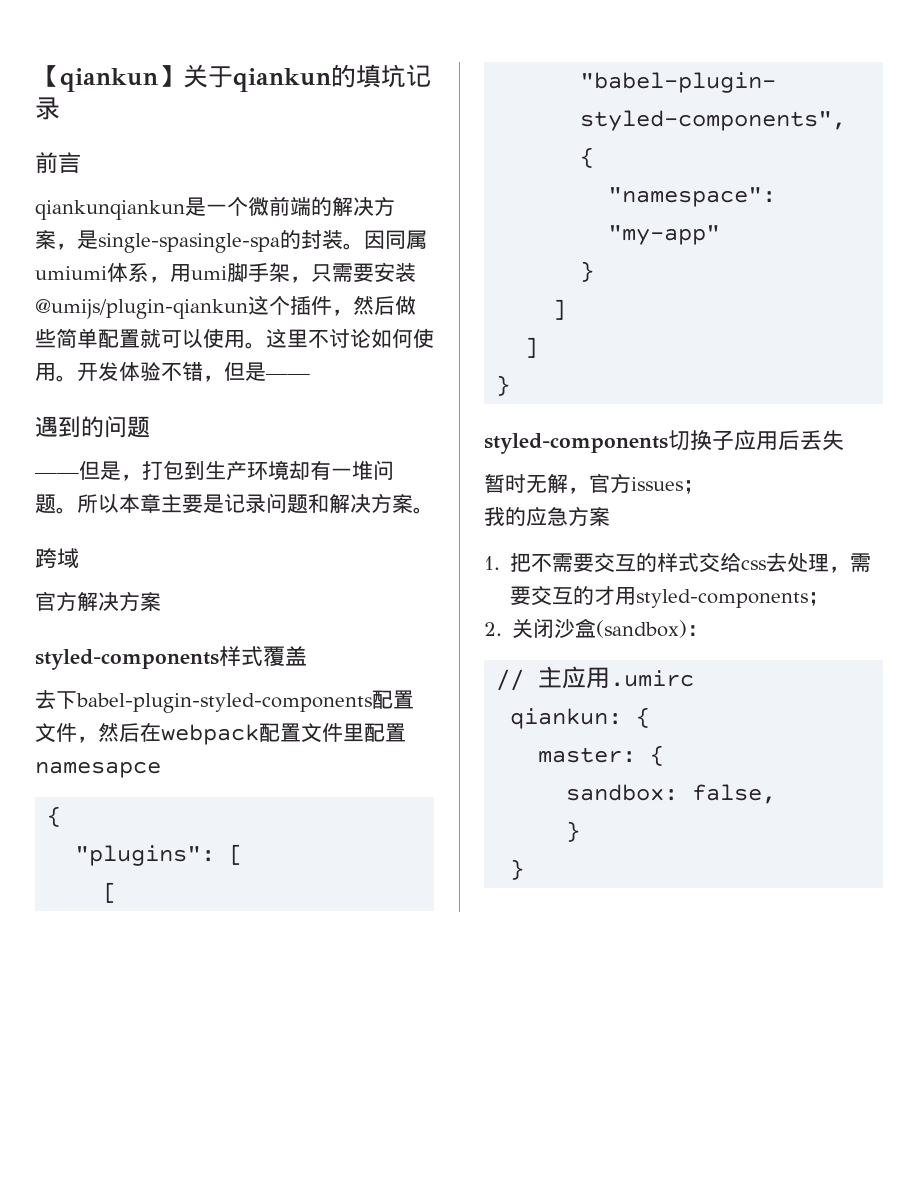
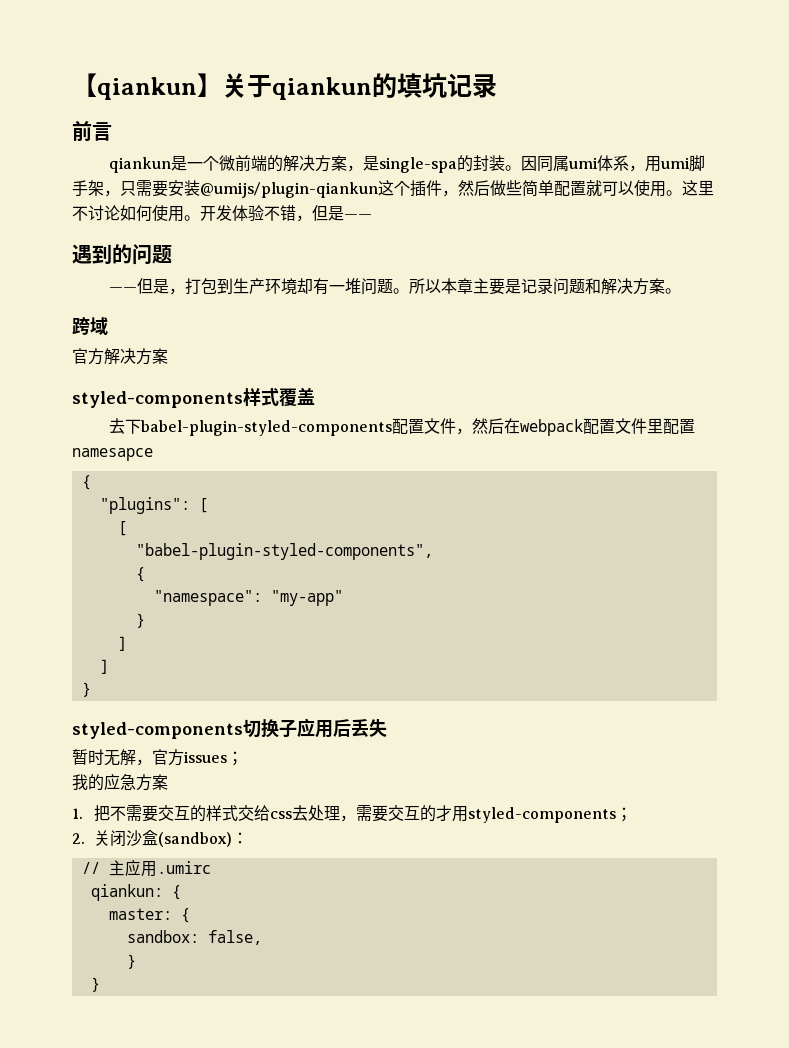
[35,200,185,220] qiankunqiankun -> [108,157,171,173] qiankun
[98,233,280,253] single-spasingle-spa -> [378,157,457,173] single-spa
[35,266,107,280] umiumi -> [568,157,598,169] umi

